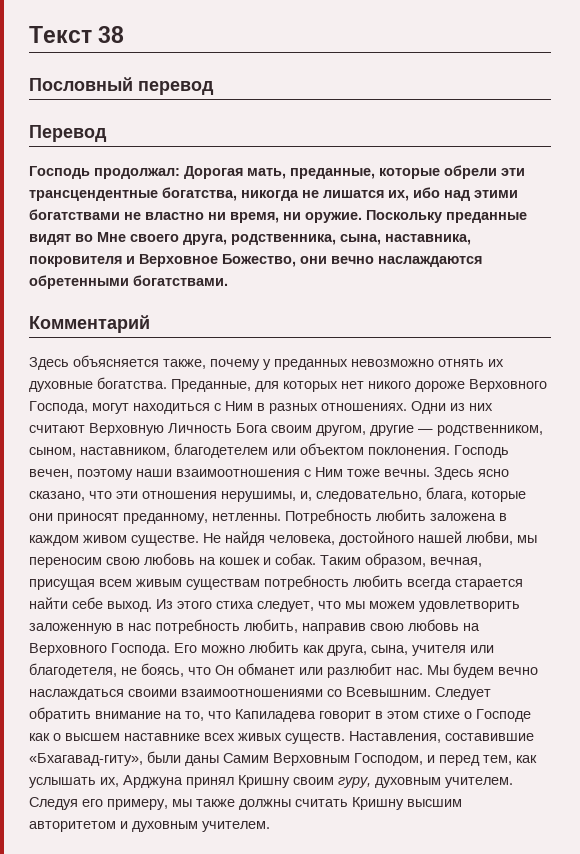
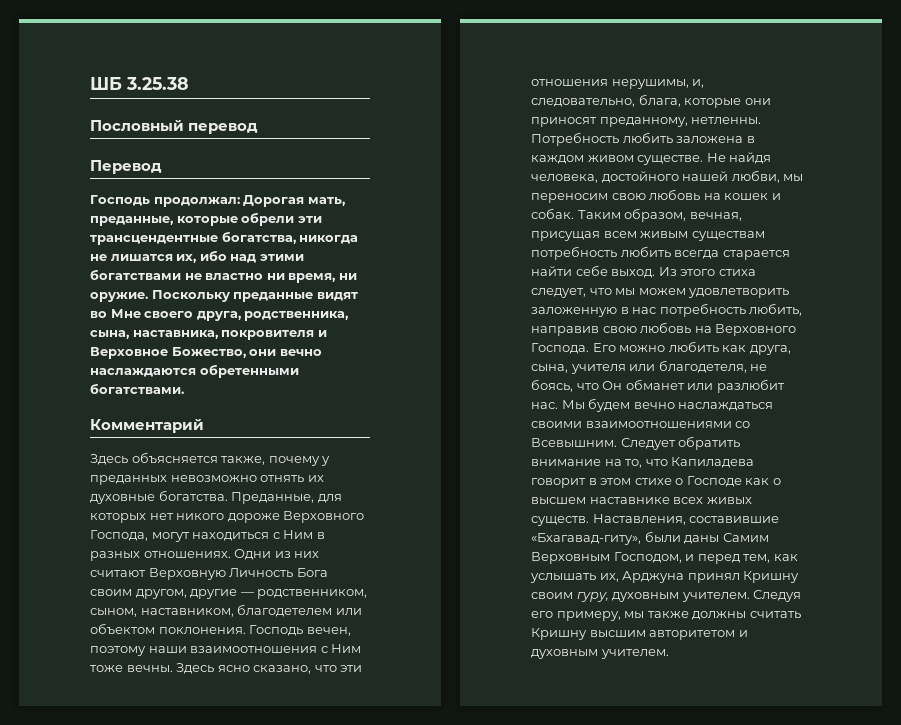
[29,26,125,43] Текст 38 -> [90,77,189,90] ШБ 3.25.38

